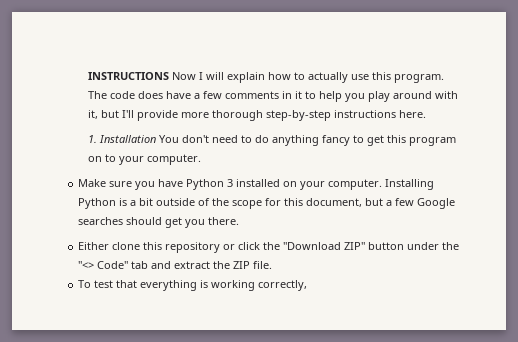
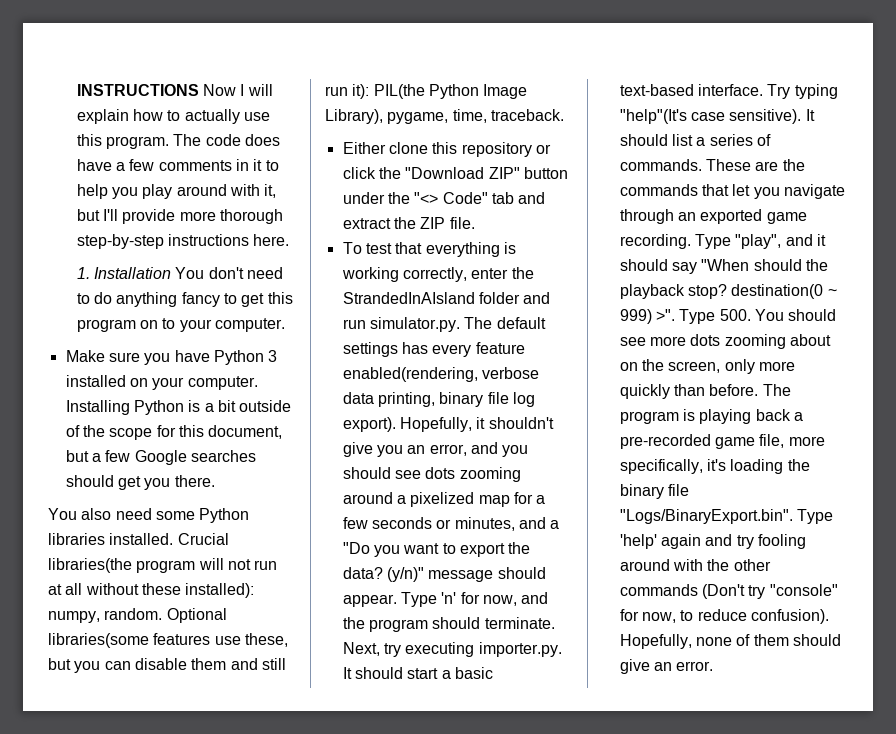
(240, 221) none -> [48,508,250,523] [48,533,229,545] [48,558,278,573] [48,583,255,598] [48,608,227,623] [48,633,288,648] [48,658,286,673] [325,84,528,99] [325,109,564,124] // You also need some Python libraries installed. Crucial libraries(the program will not run at all without these installed): numpy, random. Optional libraries(some features use these, but you can disable them and still run it): PIL(the Python Image Library), pygame, time, traceback.
(308, 285) none -> [471,267,534,279] [342,292,551,304] [342,317,546,332] [342,342,525,357] [342,367,539,382] [342,392,535,407] [342,417,554,432] [342,442,529,457] [342,467,521,482] [342,492,546,507] [342,517,560,531] [342,542,531,557] [342,567,546,582] [342,592,549,607] [342,617,555,632] [342,642,562,657] [342,667,493,679] [619,84,838,99] [619,109,815,124] [619,134,771,146] [619,159,805,171] [619,184,845,199] [619,209,807,224] [619,234,826,249] [619,259,828,274] [619,284,837,299] [619,309,837,324] [619,334,831,349] [619,359,795,374] [619,384,791,399] [619,409,803,424] [619,434,825,449] [619,459,810,474] [619,484,689,499] [619,509,833,524] [619,534,806,549] [619,559,771,571] [619,584,838,599] [619,609,829,624] [619,634,841,649] [619,659,714,674] enter the StrandedInAIsland folder and run simulator.py. The default settings has every feature enabled(rendering, verbose data printing, binary file log export). Hopefully, it shouldn't give you an error, and you should see dots zooming around a pixelized map for a few seconds or minutes, and a "Do you want to export the data? (y/n)" message should appear. Type 'n' for now, and the program should terminate. Next, try executing importer.py. It should start a basic text-based interface. Try typing "help"(It's case sensitive). It should list a series of commands. These are the commands that let you navigate through an exported game recording. Type "play", and it should say "When should the playback stop? destination(0 ~ 999) >". Type 500. You should see more dots zooming about on the screen, only more quickly than before. The program is playing back a pre-recorded game file, more specifically, it's loading the binary file "Logs/BinaryExport.bin". Type 'help' again and try fooling around with the other commands (Don't try "console" for now, to reduce confusion). Hopefully, none of them should give an error.

